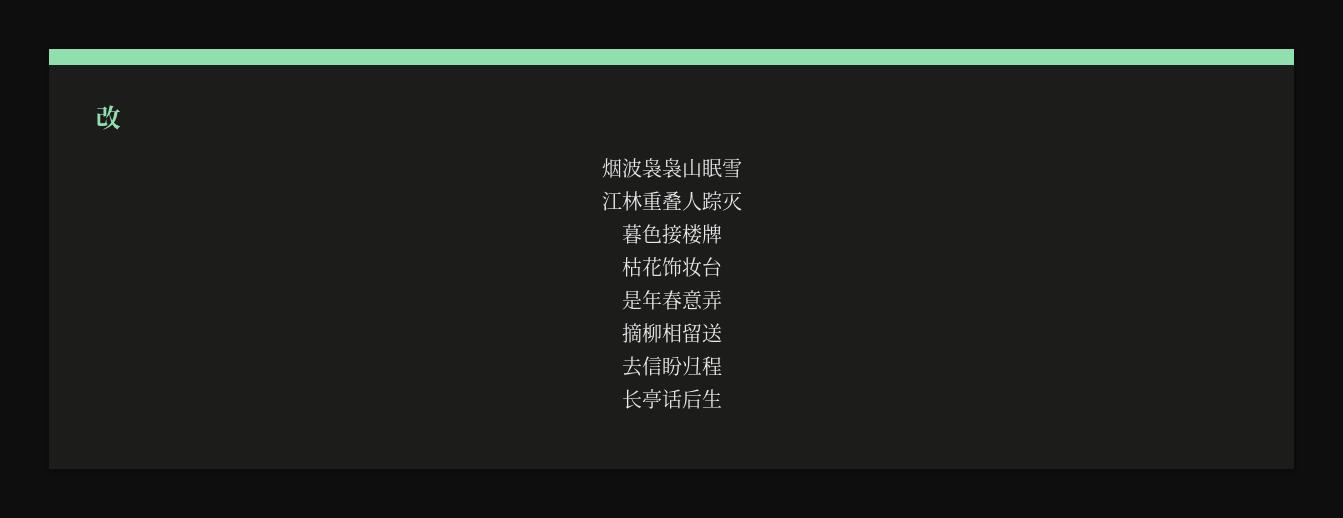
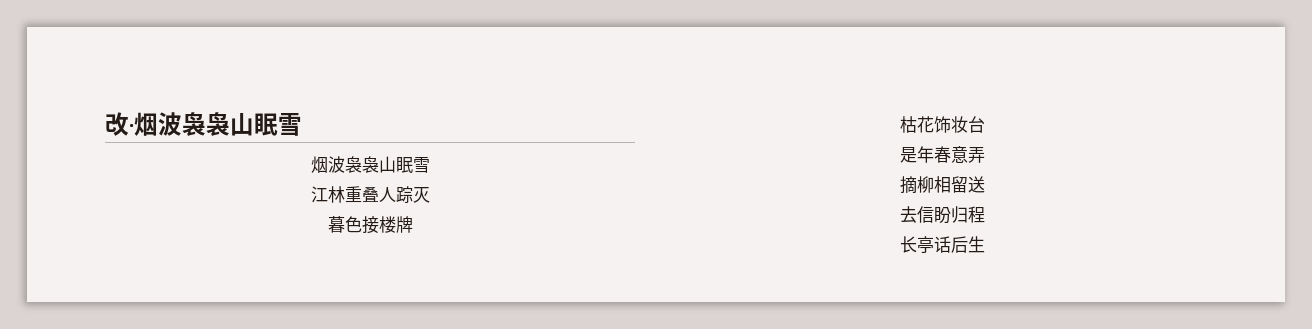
(121, 117) none -> [129,112,302,136] ·烟波袅袅山眠雪

